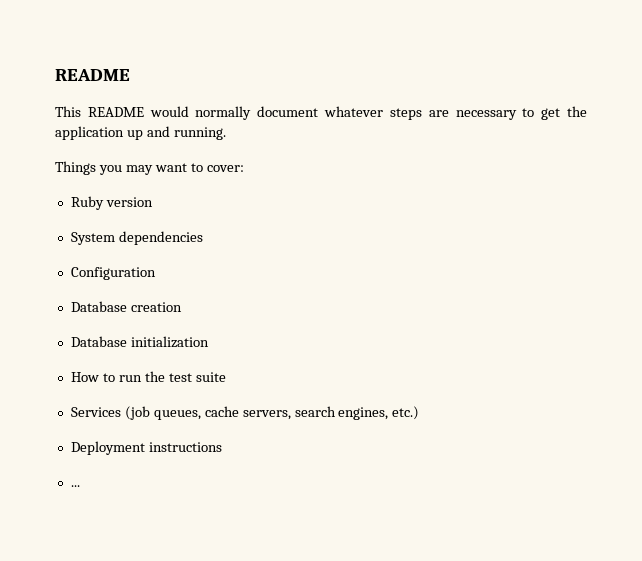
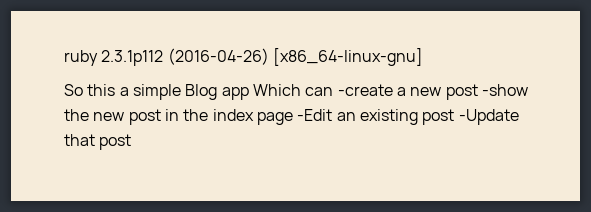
[55,69,130,81] [55,106,587,120] [55,126,226,140] [55,161,244,175] [70,196,153,210] [70,231,203,245] [70,267,156,280] [70,301,182,312] [70,336,209,348] [70,371,226,382] [70,406,420,420] [70,441,222,455] [70,485,80,487] README // This README would normally document whatever steps are necessary to get the application up and running. // Things you may want to cover: // Ruby version // System dependencies // Configuration // Database creation // Database initialization // How to run the test suite // Services (job queues, cache servers, search engines, etc.) // Deployment instructions // ... -> [64,48,423,66] [64,84,528,100] [64,109,519,125] [64,134,132,150] ruby 2.3.1p112 (2016-04-26) [x86_64-linux-gnu] // So this a simple Blog app Which can -create a new post -show the new post in the index page -Edit an existing post -Update that post

